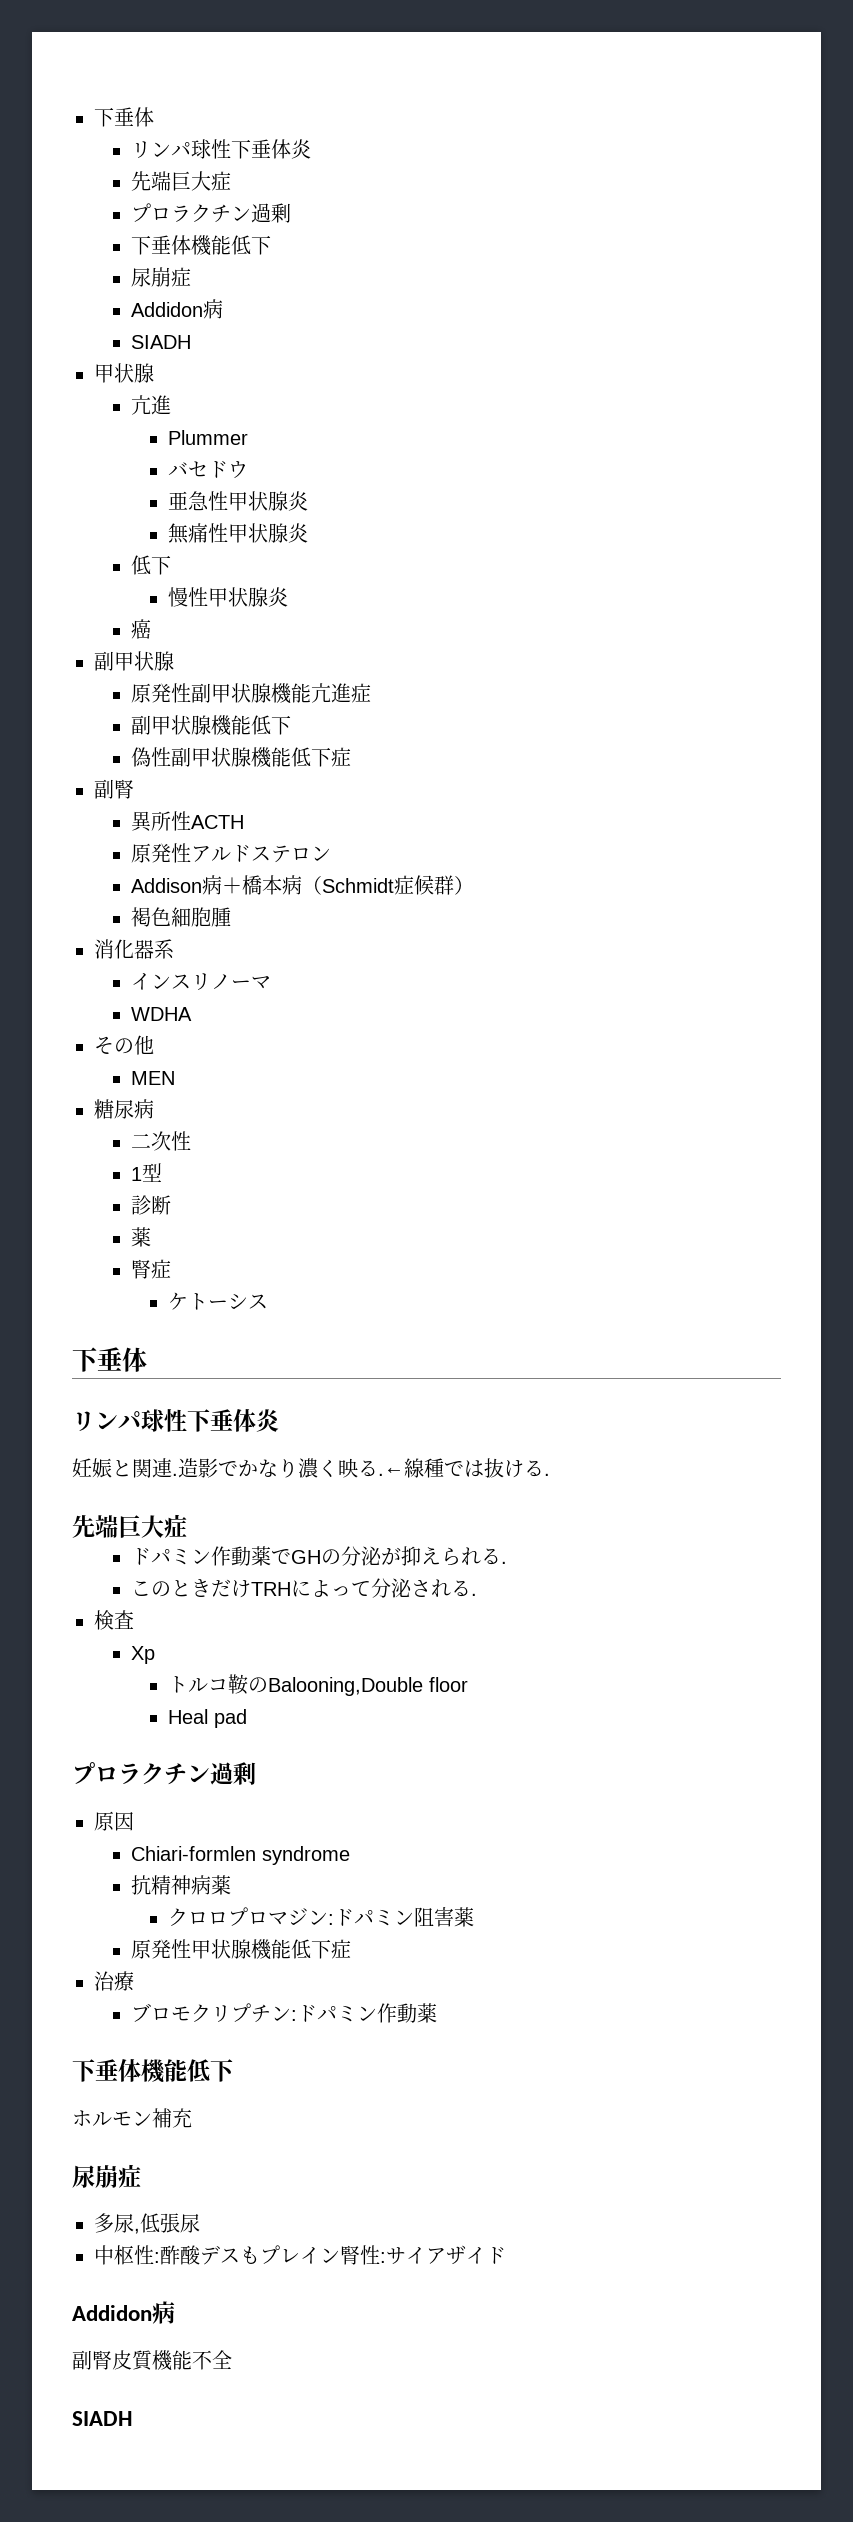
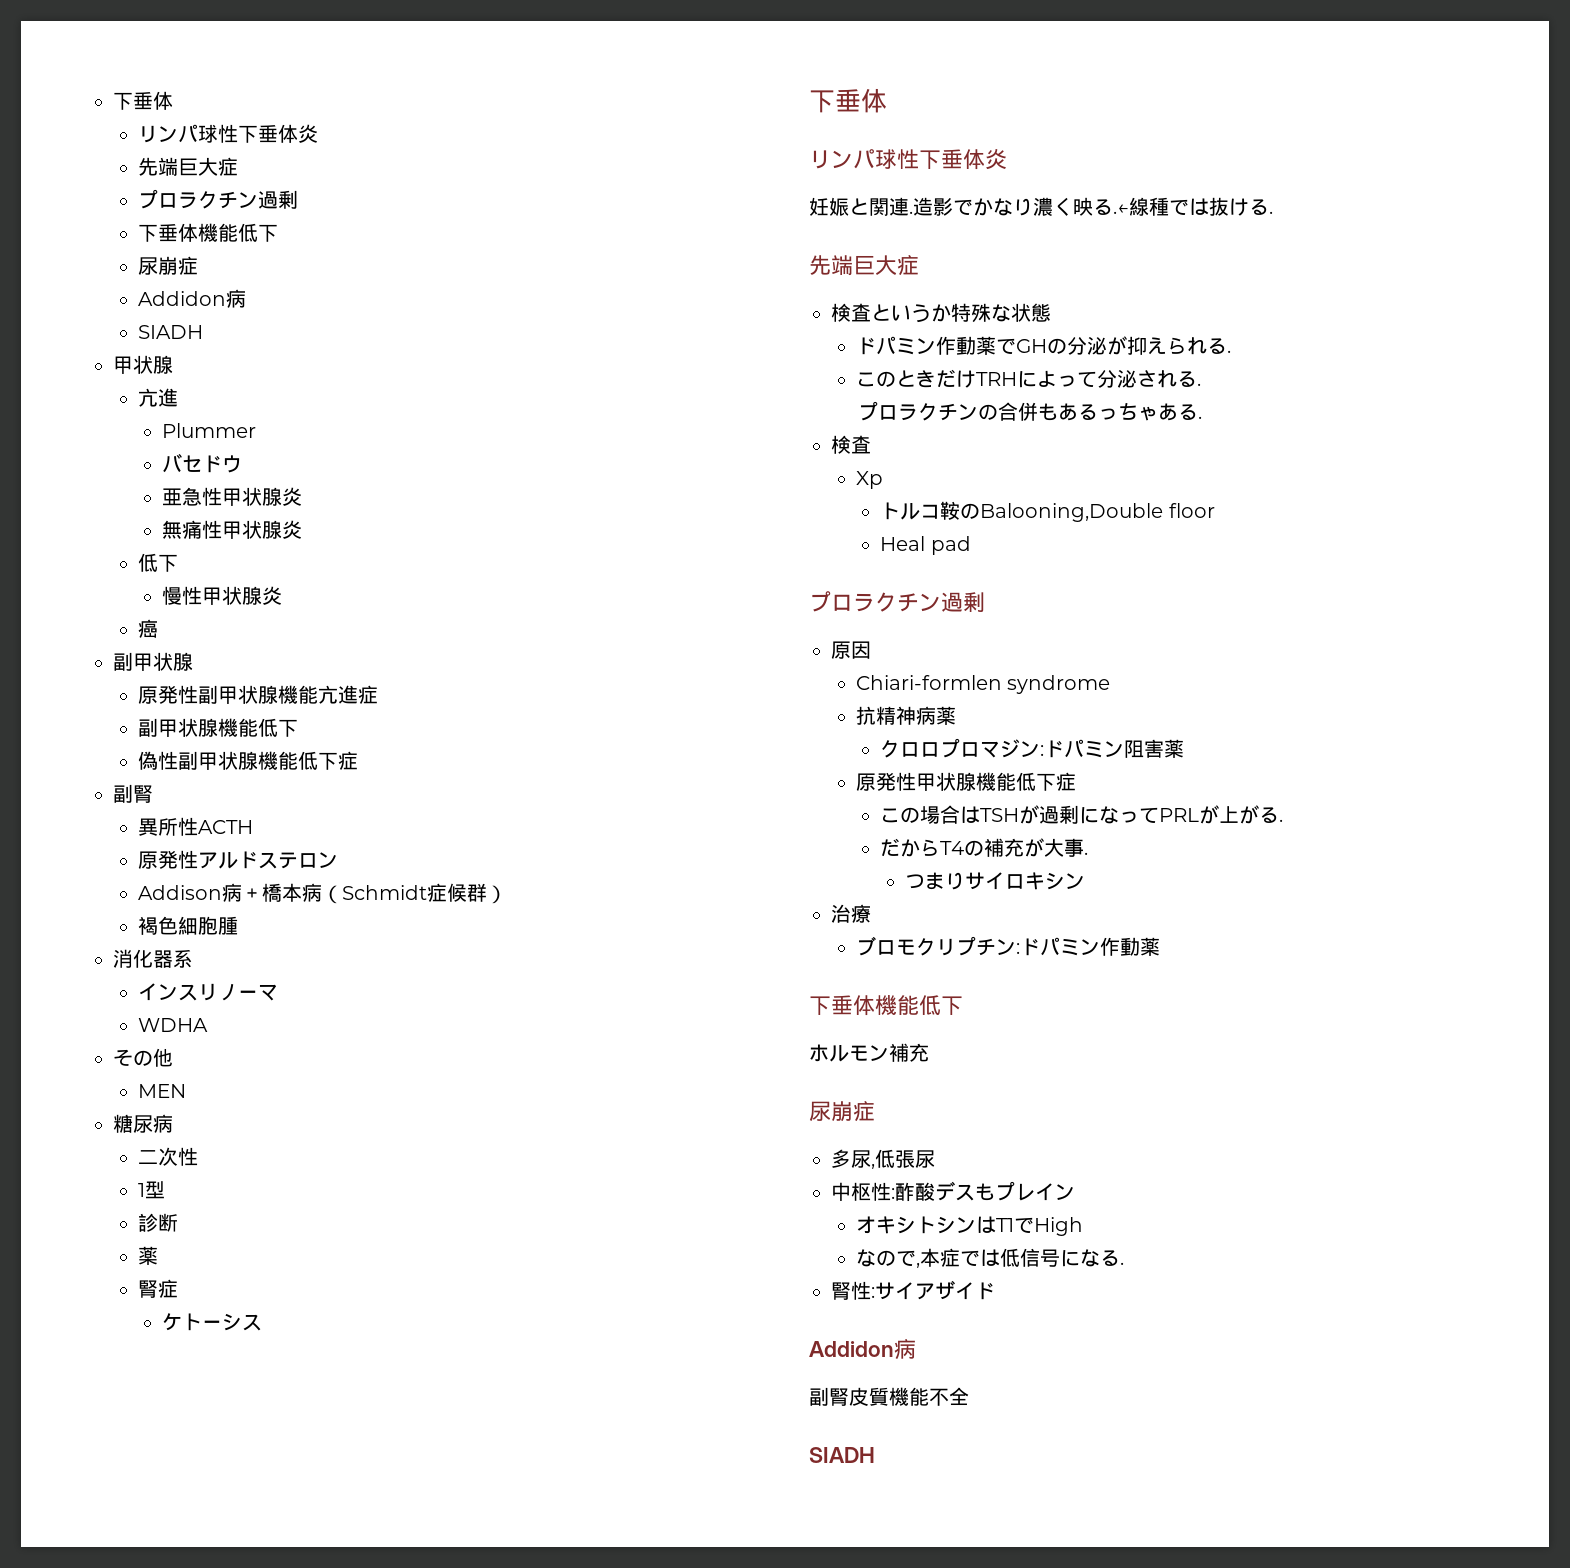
(187, 1526) none -> [831,303,1051,323] // 検査というか特殊な状態
(478, 1594) none -> [858,401,1203,421] // プロラクチンの合併もあるっちゃある.
(352, 1949) none -> [880,805,1284,824] [880,838,1089,857] [905,872,1086,890] // この場合はTSHが過剰になってPRLが上がる. // だからT4の補充が大事. // つまりサイロキシン
(340, 2255) none -> [855,1216,1083,1236] [855,1248,1124,1268] // オキシトシンはT1でHigh // なので,本症では低信号になる. //

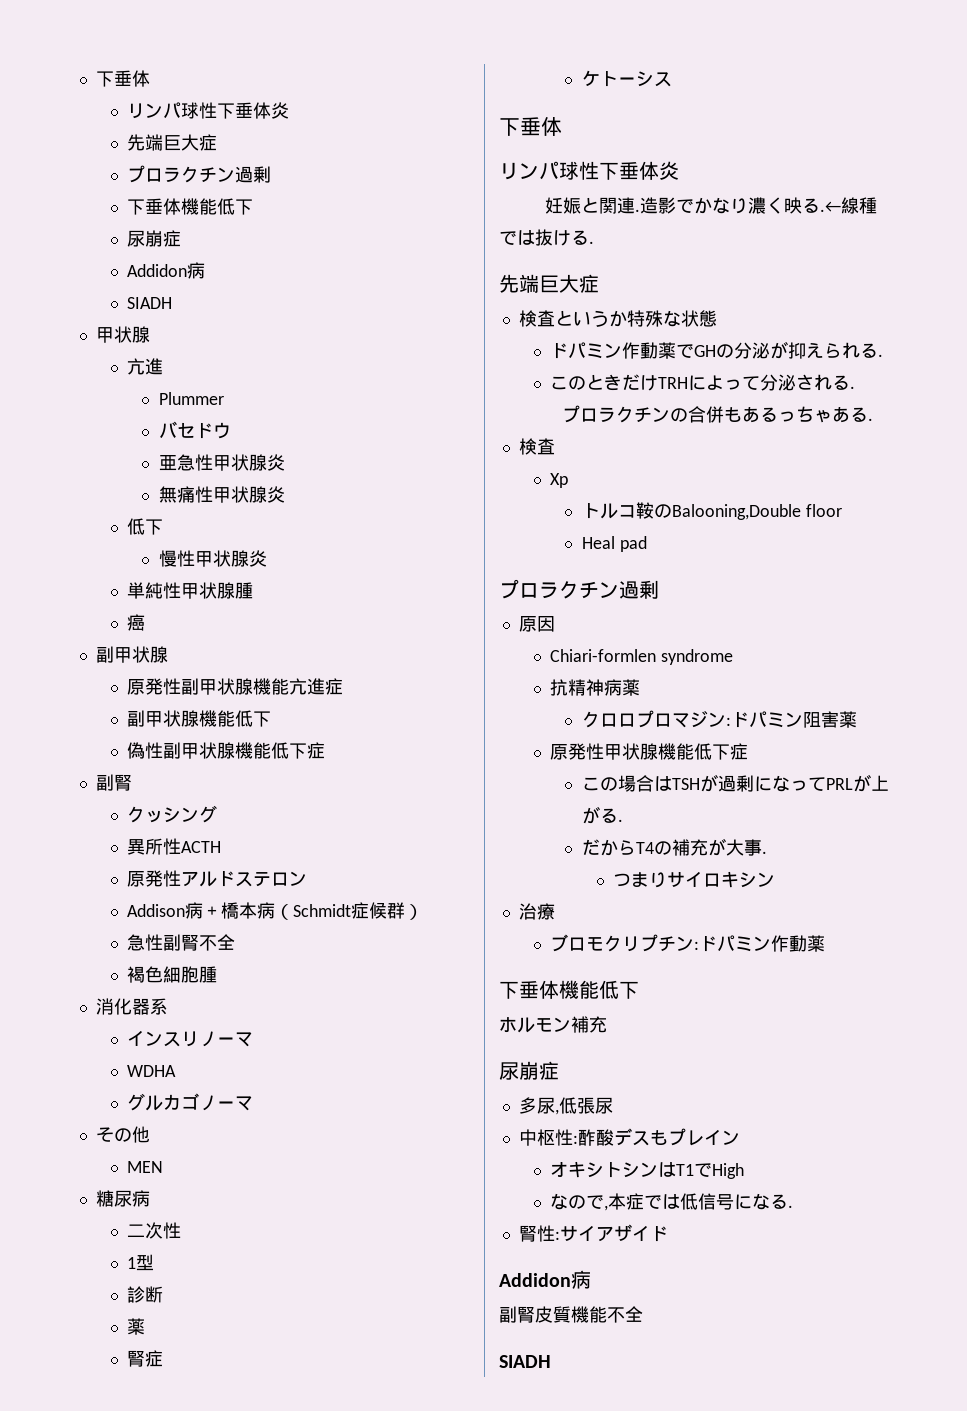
(283, 595) none -> [127,582,254,599] // 単純性甲状腺腫
(153, 794) none -> [127,805,218,823] // クッシング
(507, 894) none -> [127,934,236,951] // 急性副腎不全
(208, 1025) none -> [127,1093,254,1111] // グルカゴノーマ

